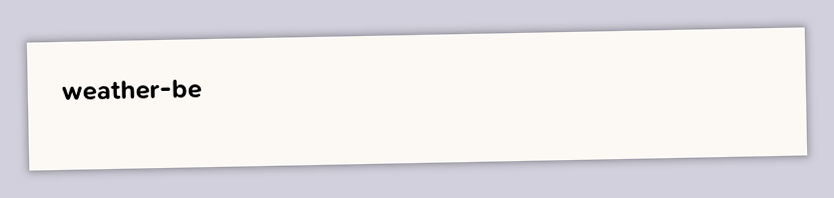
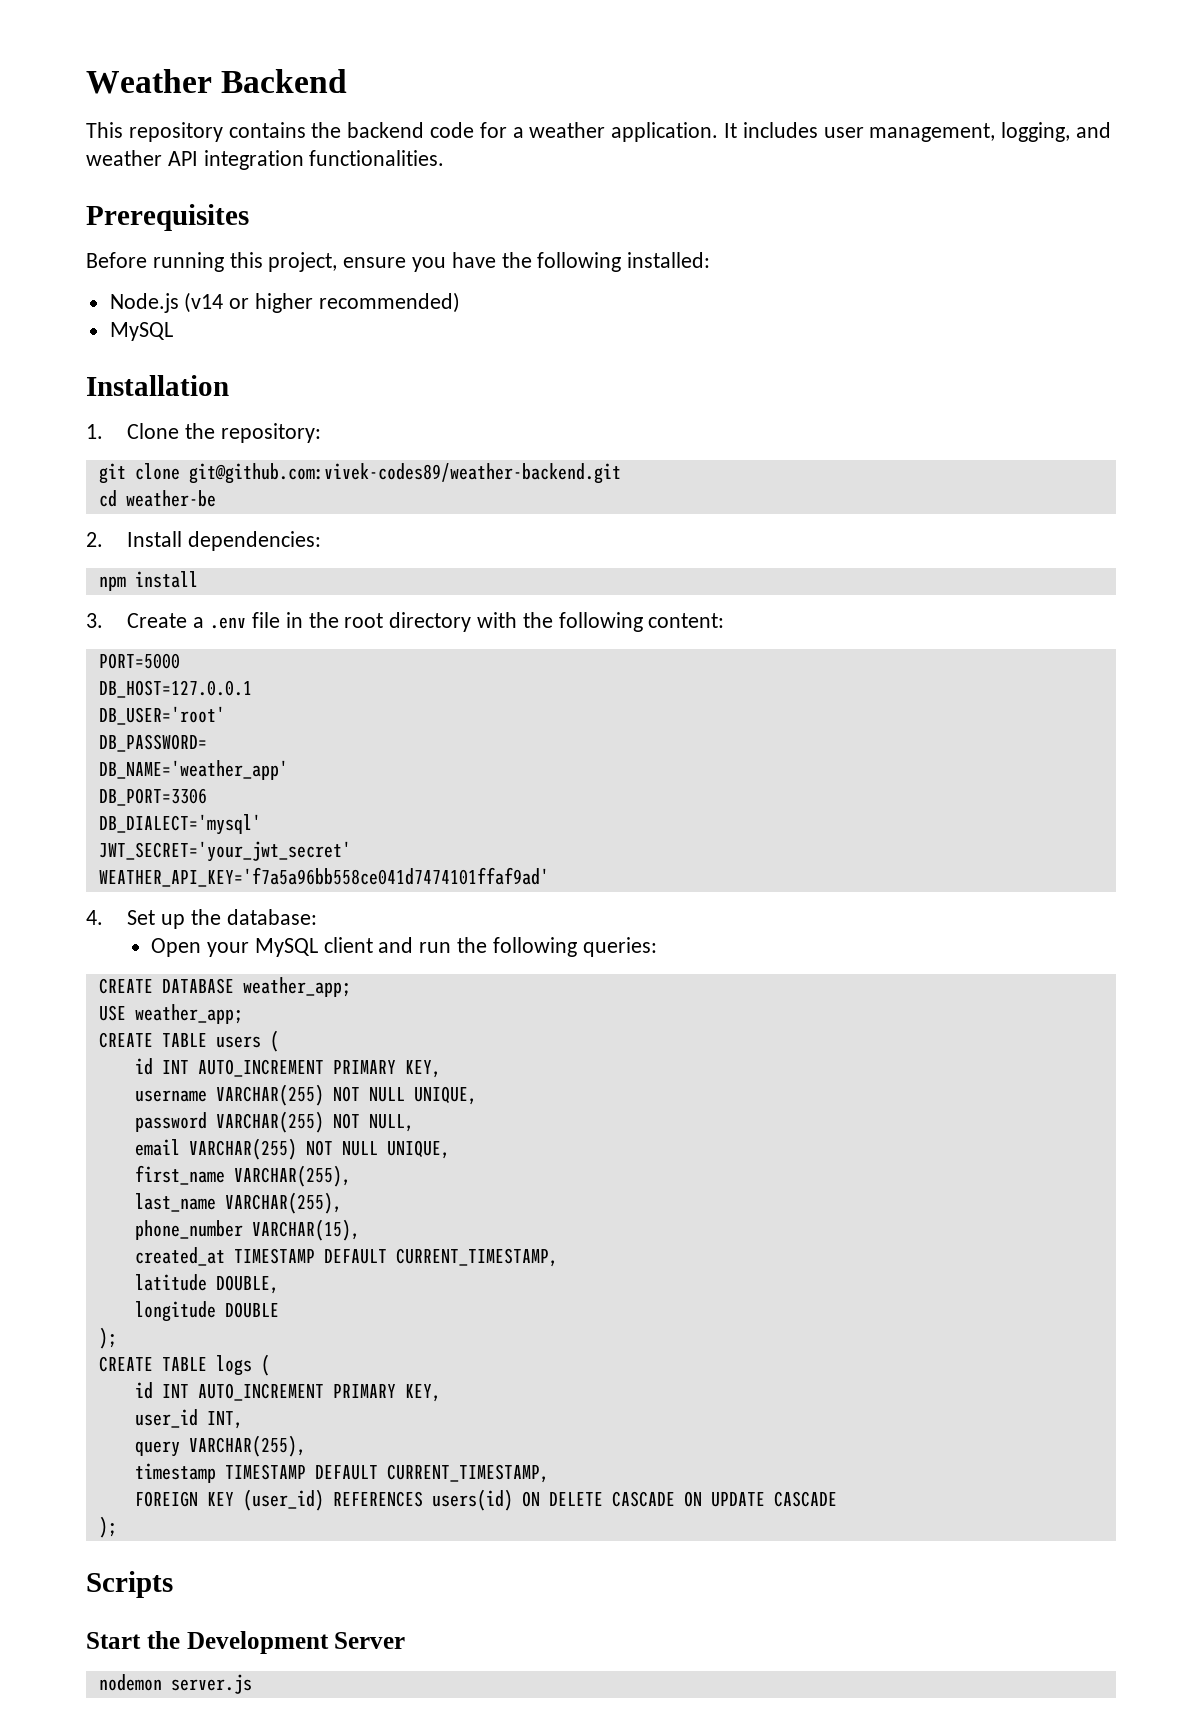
[61,79,202,101] weather-be -> [86,69,348,94] [86,122,1112,142] [86,150,445,170] [86,204,249,231] [86,252,711,272] [109,292,460,313] [109,322,173,341] [86,375,229,396] [86,423,322,443] [98,463,621,484] [98,490,216,507] [86,531,322,551] [98,571,198,591] [86,612,725,632] [98,653,180,669] [98,680,252,698] [98,706,225,725] [98,734,207,752] [98,760,288,780] [98,788,207,806] [98,814,261,835] [98,841,351,862] [98,867,549,887] [86,909,317,929] [151,937,657,957] [98,977,351,997] [98,1004,243,1024] [98,1030,279,1052] [134,1058,441,1078] [134,1084,477,1106] [134,1111,414,1133] [134,1138,450,1160] [134,1165,351,1187] [134,1192,342,1214] [134,1219,360,1241] [134,1247,558,1267] [134,1274,279,1294] [134,1301,279,1322] [98,1327,117,1349] [98,1354,270,1376] [134,1382,441,1402] [134,1409,243,1429] [134,1435,306,1457] [134,1463,549,1483] [134,1489,837,1511] [98,1516,117,1538] [86,1571,173,1598] [86,1631,406,1654] [98,1674,252,1694] Weather Backend // This repository contains the backend code for a weather application. It includes user management, logging, and weather API integration functionalities. // Prerequisites // Before running this project, ensure you have the following installed: // Node.js (v14 or higher recommended) // MySQL // Installation // 1. Clone the repository: // git clone git@github.com:vivek-codes89/weather-backend.git // cd weather-be // 2. Install dependencies: // npm install // 3. Create a .env file in the root directory with the following content: // PORT=5000 // DB_HOST=127.0.0.1 // DB_USER='root' // DB_PASSWORD= // DB_NAME='weather_app' // DB_PORT=3306 // DB_DIALECT='mysql' // JWT_SECRET='your_jwt_secret' // WEATHER_API_KEY='f7a5a96bb558ce041d7474101ffaf9ad' // 4. Set up the database: // Open your MySQL client and run the following queries: // CREATE DATABASE weather_app; // USE weather_app; // CREATE TABLE users ( // id INT AUTO_INCREMENT PRIMARY KEY, // username VARCHAR(255) NOT NULL UNIQUE, // password VARCHAR(255) NOT NULL, // email VARCHAR(255) NOT NULL UNIQUE, // first_name VARCHAR(255), // last_name VARCHAR(255), // phone_number VARCHAR(15), // created_at TIMESTAMP DEFAULT CURRENT_TIMESTAMP, // latitude DOUBLE, // longitude DOUBLE // ); // CREATE TABLE logs ( // id INT AUTO_INCREMENT PRIMARY KEY, // user_id INT, // query VARCHAR(255), // timestamp TIMESTAMP DEFAULT CURRENT_TIMESTAMP, // FOREIGN KEY (user_id) REFERENCES users(id) ON DELETE CASCADE ON UPDATE CASCADE // ); // Scripts // Start the Development Server // nodemon server.js

